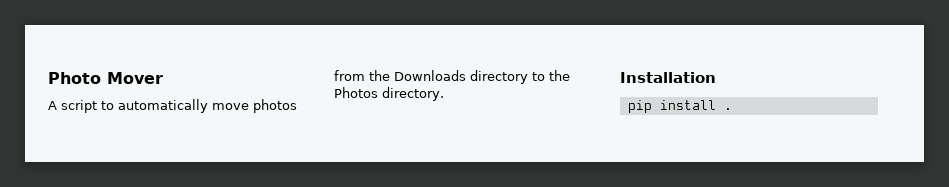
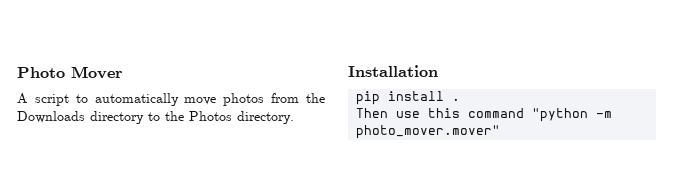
(732, 109) none -> [356,108,613,122] [356,125,501,139] // Then use this command "python -m photo_mover.mover"

